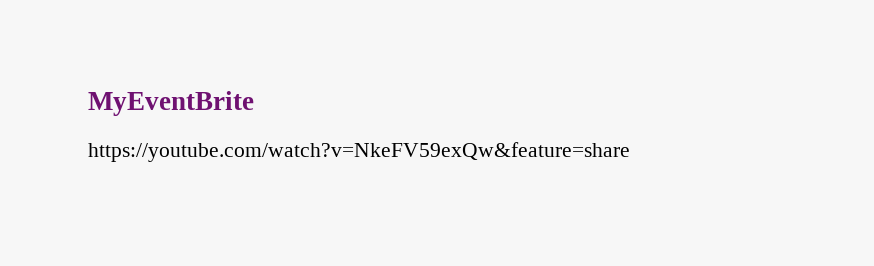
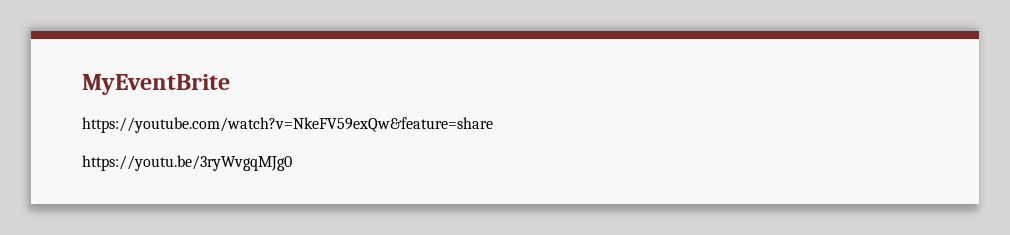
(630, 152) none -> [82,155,292,171] // https://youtu.be/3ryWvgqMJg0

